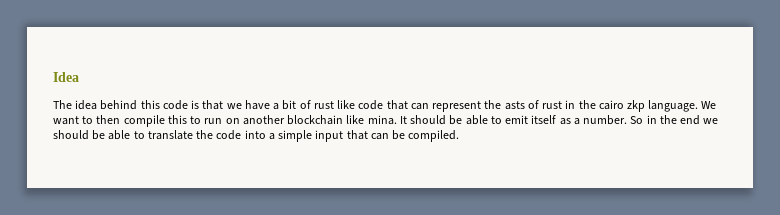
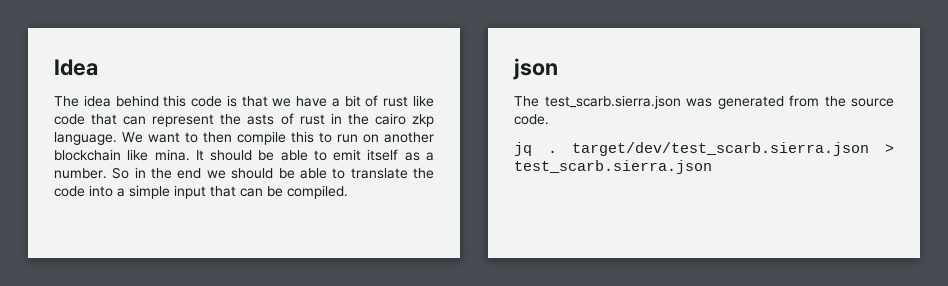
(460, 136) none -> [513,58,558,80] [514,95,894,109] [514,114,549,125] [514,142,894,156] [514,160,712,174] // json // The test_scarb.sierra.json was generated from the source code. // jq . target/dev/test_scarb.sierra.json > test_scarb.sierra.json

